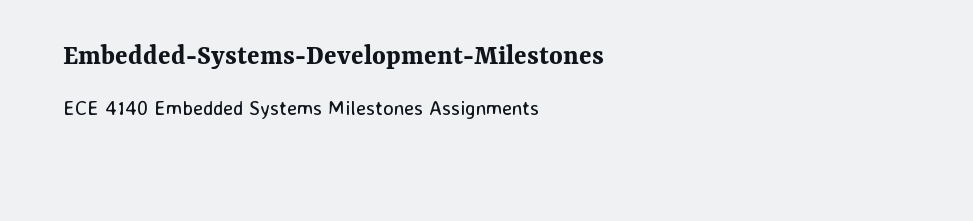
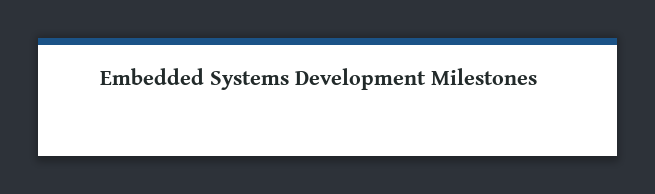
[63,44,604,69] [63,100,539,119] Embedded-Systems-Development-Milestones // ECE 4140 Embedded Systems Milestones Assignments -> [100,68,537,90] Embedded Systems Development Milestones

